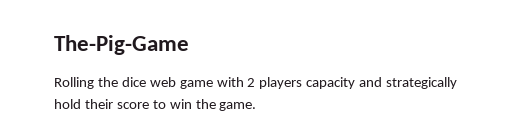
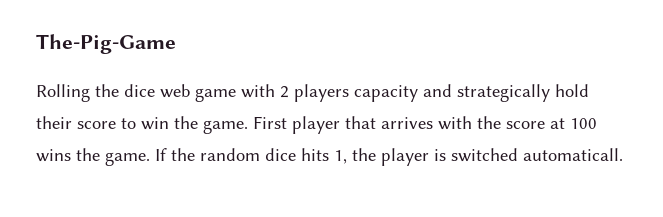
(257, 106) none -> [253,116,597,134] [36,148,623,166] First player that arrives with the score at 100 wins the game. If the random dice hits 1, the player is switched automaticall.

